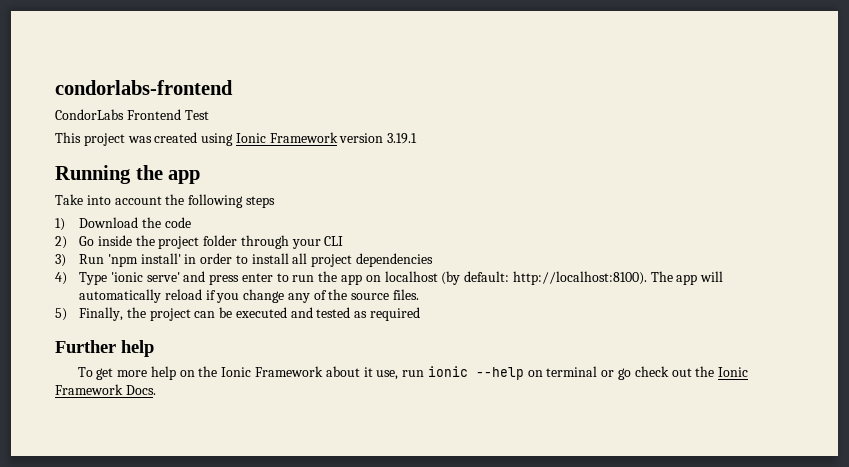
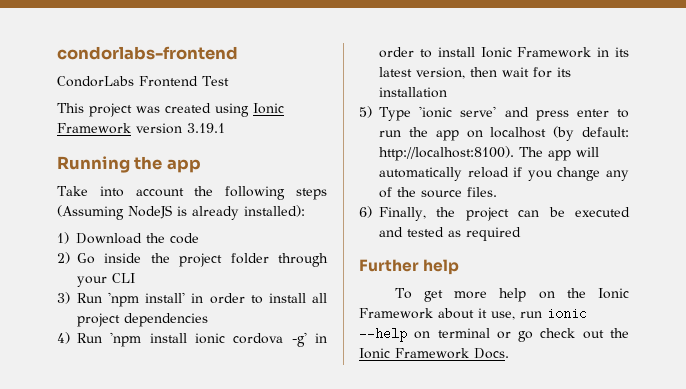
(275, 202) none -> [57,205,305,220] (Assuming NodeJS is already installed):
(67, 278) none -> [77,332,328,347] [379,47,629,58] [379,67,571,79] [379,87,447,98] [359,106,372,118] Run 'npm install ionic cordova -g' in order to install Ionic Framework in its latest version, then wait for its installation // 5)
[55,308,67,321] 5) -> [359,206,372,218] 6)

